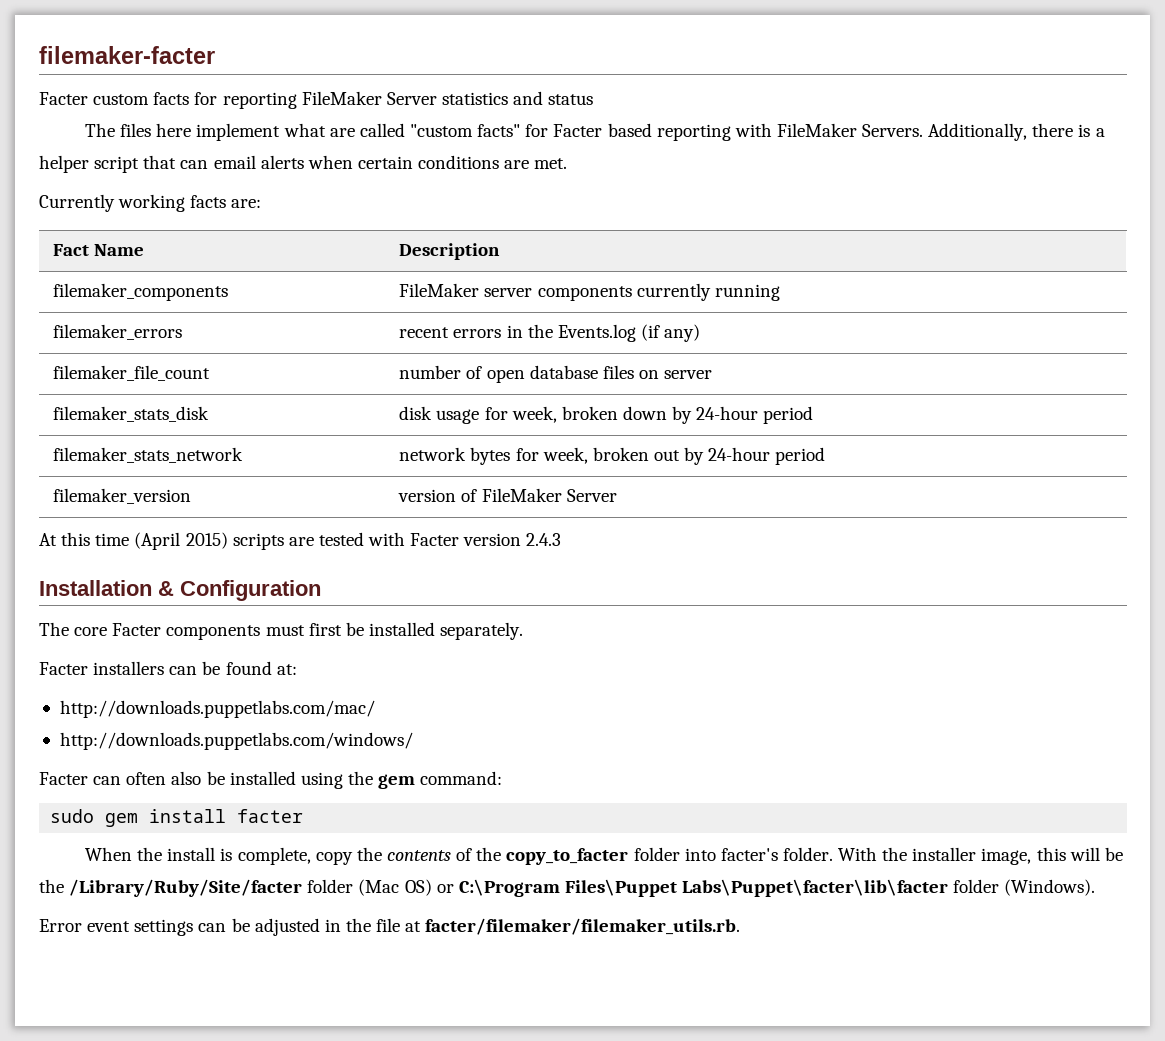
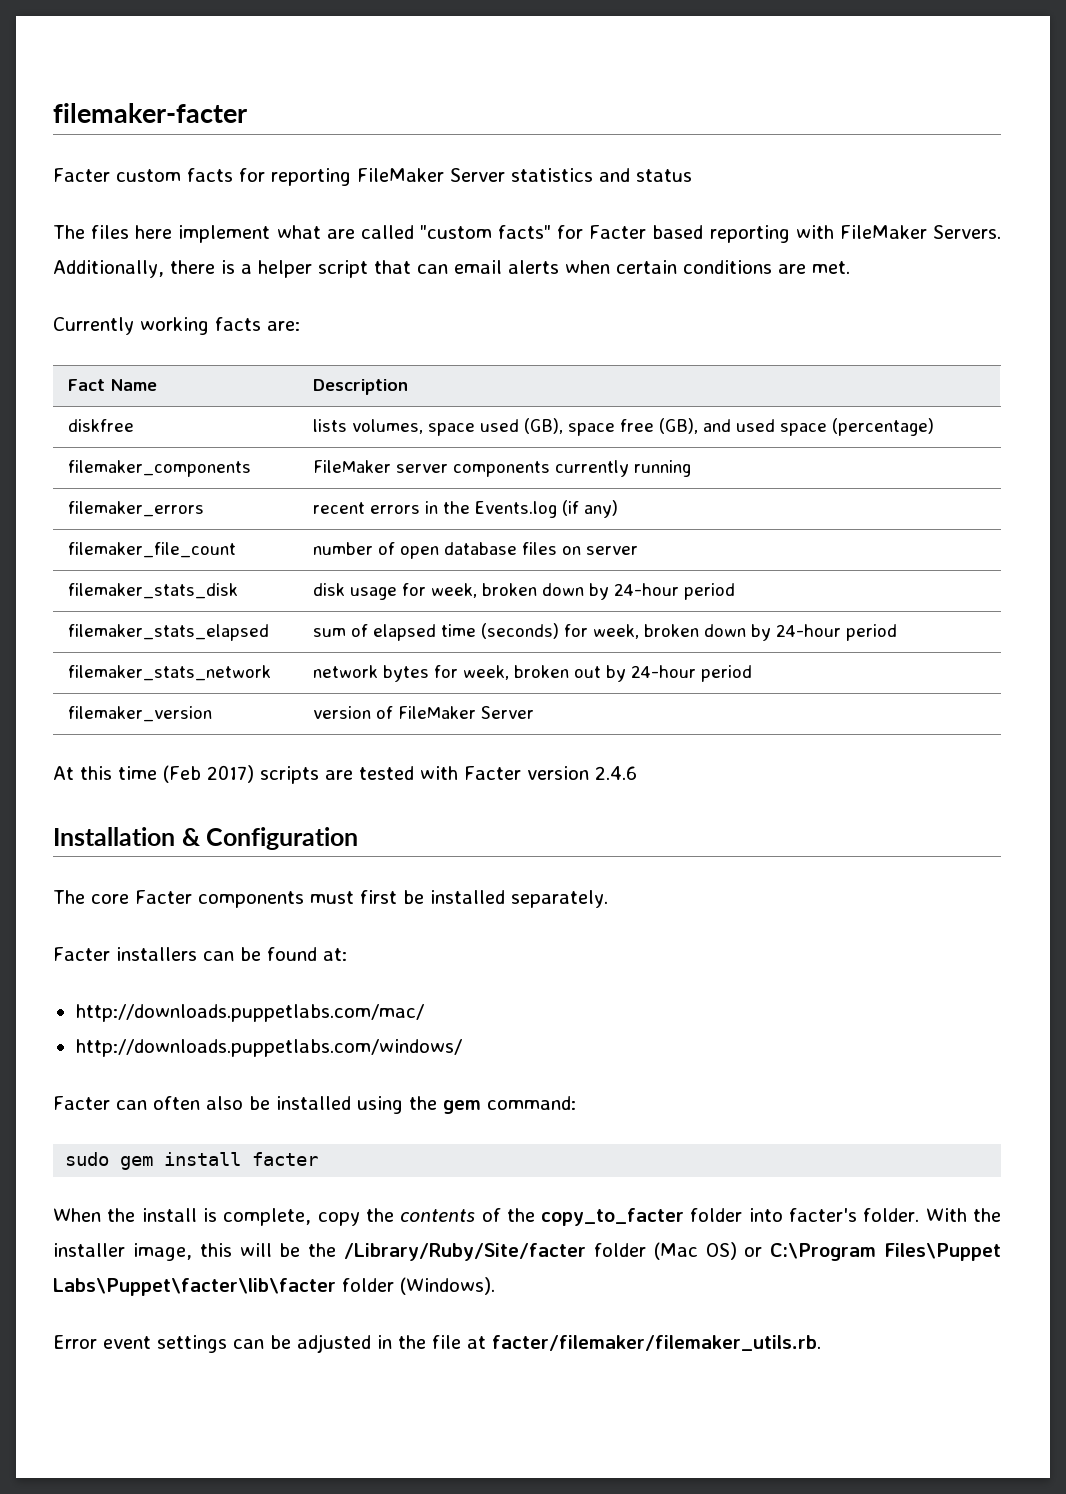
(501, 251) none -> [67,419,134,432] [312,418,934,436] // diskfree | lists volumes, space used (GB), space free (GB), and used space (percentage)
(814, 415) none -> [67,624,269,641] [312,623,897,641] // filemaker_stats_elapsed | sum of elapsed time (seconds) for week, broken down by 24-hour period
[134,532,228,550] (April 2015) -> [163,765,254,783] (Feb 2017)
[526,533,562,546] 2.4.3 -> [594,766,637,780] 2.4.6

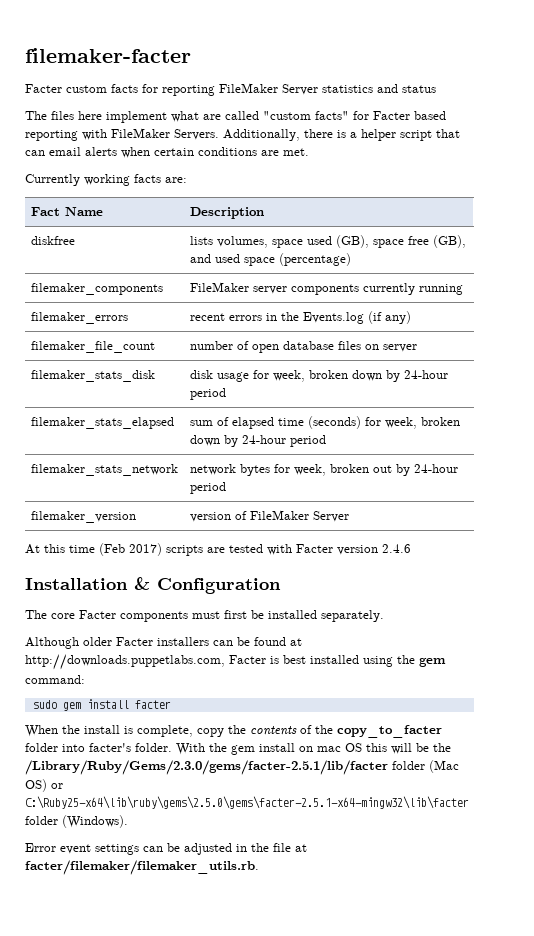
(608, 899) none -> [25,637,112,649] Although older
[322,948,347,961] [75,1004,424,1022] [75,1039,462,1057] [53,1096,270,1110] at: // http://downloads.puppetlabs.com/mac/ // http://downloads.puppetlabs.com/windows/ // Facter can often also be -> [290,638,302,646] [25,654,306,670] at http://downloads.puppetlabs.com, Facter is best
[53,1243,192,1261] installer image, -> [231,743,362,755] gem install on mac OS
[344,1243,586,1261] /Library/Ruby/Site/facter -> [25,760,388,775] /Library/Ruby/Gems/2.3.0/gems/facter-2.5.1/lib/facter
[770,1243,1002,1261] [53,1278,336,1296] C:\Program Files\Puppet Labs\Puppet\facter\lib\facter -> [25,796,469,809] C:\Ruby25-x64\lib\ruby\gems\2.5.0\gems\facter-2.5.1-x64-mingw32\lib\facter

